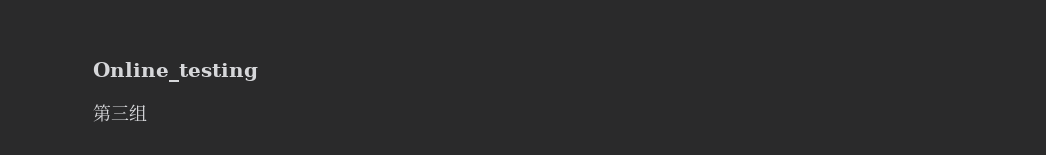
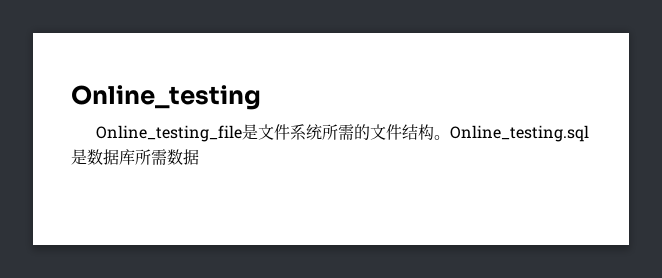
[93,104,147,122] 第三组 -> [96,124,590,142] [71,149,199,165] Online_testing_file是文件系统所需的文件结构。Online_testing.sql是数据库所需数据

